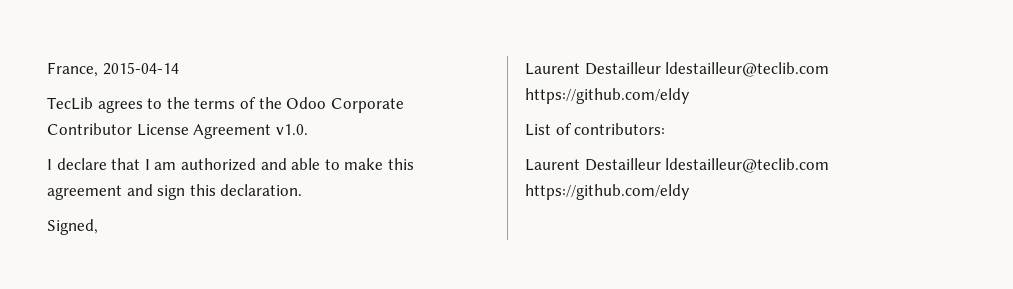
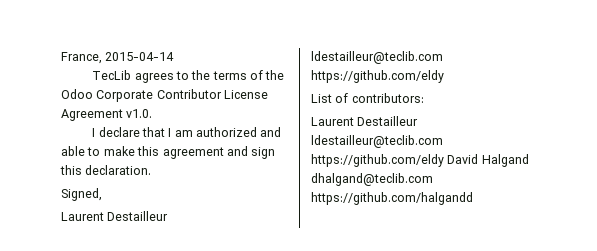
(690, 192) none -> [447,154,529,167] [311,173,433,186] [311,192,473,205] David Halgand dhalgand@teclib.com https://github.com/halgandd

